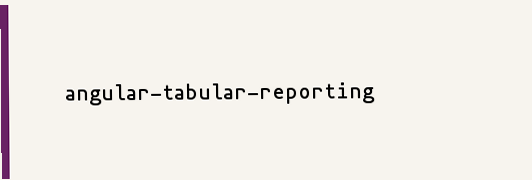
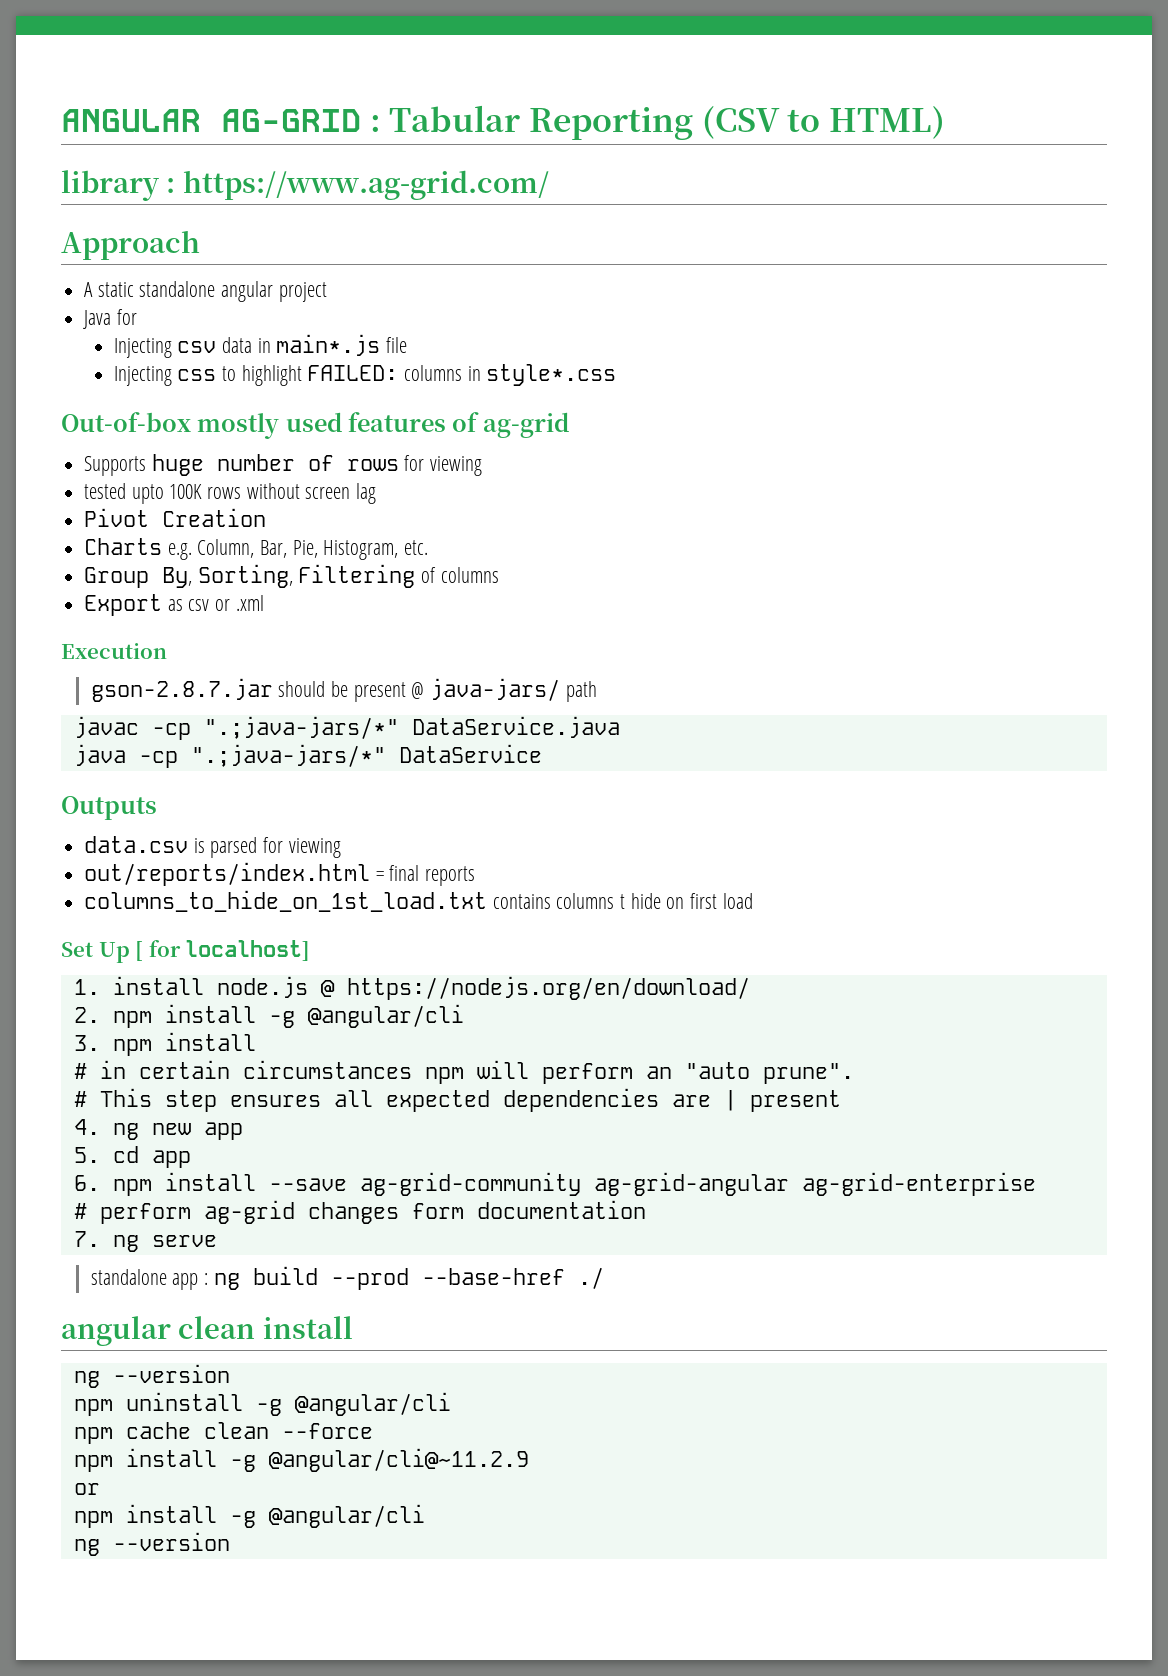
[64,82,376,106] angular-tabular-reporting -> [61,105,945,140] [61,170,549,201] [61,230,200,260] [84,281,327,302] [83,309,137,329] [113,334,407,358] [113,364,617,386] [61,412,569,439] [84,454,483,476] [84,483,377,504] [84,508,267,527] [84,538,429,560] [84,564,499,588] [84,594,264,616] [61,643,167,659] [90,678,597,702] [73,716,620,740] [73,744,542,768] [61,796,157,820] [84,836,341,858] [84,862,476,886] [84,890,753,912] [61,940,311,963] [73,976,750,1000] [73,1004,464,1028] [73,1032,256,1056] [73,1060,854,1084] [73,1088,841,1112] [73,1119,243,1140] [73,1146,191,1168] [73,1172,1036,1196] [73,1200,646,1224] [73,1231,217,1252] [90,1266,604,1290] [61,1316,353,1346] [73,1364,230,1388] [73,1392,451,1416] [73,1422,373,1444] [73,1448,529,1472] [73,1483,100,1495] [73,1504,425,1528] [73,1532,230,1556] ANGULAR AG-GRID : Tabular Reporting (CSV to HTML) // library : https://www.ag-grid.com/ // Approach // A static standalone angular project // Java for // Injecting csv data in main*.js file // Injecting css to highlight FAILED: columns in style*.css // Out-of-box mostly used features of ag-grid // Supports huge number of rows for viewing // tested upto 100K rows without screen lag // Pivot Creation // Charts e.g. Column, Bar, Pie, Histogram, etc. // Group By, Sorting, Filtering of columns // Export as csv or .xml // Execution // gson-2.8.7.jar should be present @ java-jars/ path // javac -cp ".;java-jars/*" DataService.java // java -cp ".;java-jars/*" DataService // Outputs // data.csv is parsed for viewing // out/reports/index.html = final reports // columns_to_hide_on_1st_load.txt contains columns t hide on first load // Set Up [ for localhost] // 1. install node.js @ https://nodejs.org/en/download/ // 2. npm install -g @angular/cli // 3. npm install // # in certain circumstances npm will perform an "auto prune". // # This step ensures all expected dependencies are | present // 4. ng new app // 5. cd app // 6. npm install --save ag-grid-community ag-grid-angular ag-grid-enterprise // # perform ag-grid changes form documentation // 7. ng serve // standalone app : ng build --prod --base-href ./ // angular clean install // ng --version // npm uninstall -g @angular/cli // npm cache clean --force // npm install -g @angular/cli@~11.2.9 // or // npm install -g @angular/cli // ng --version

